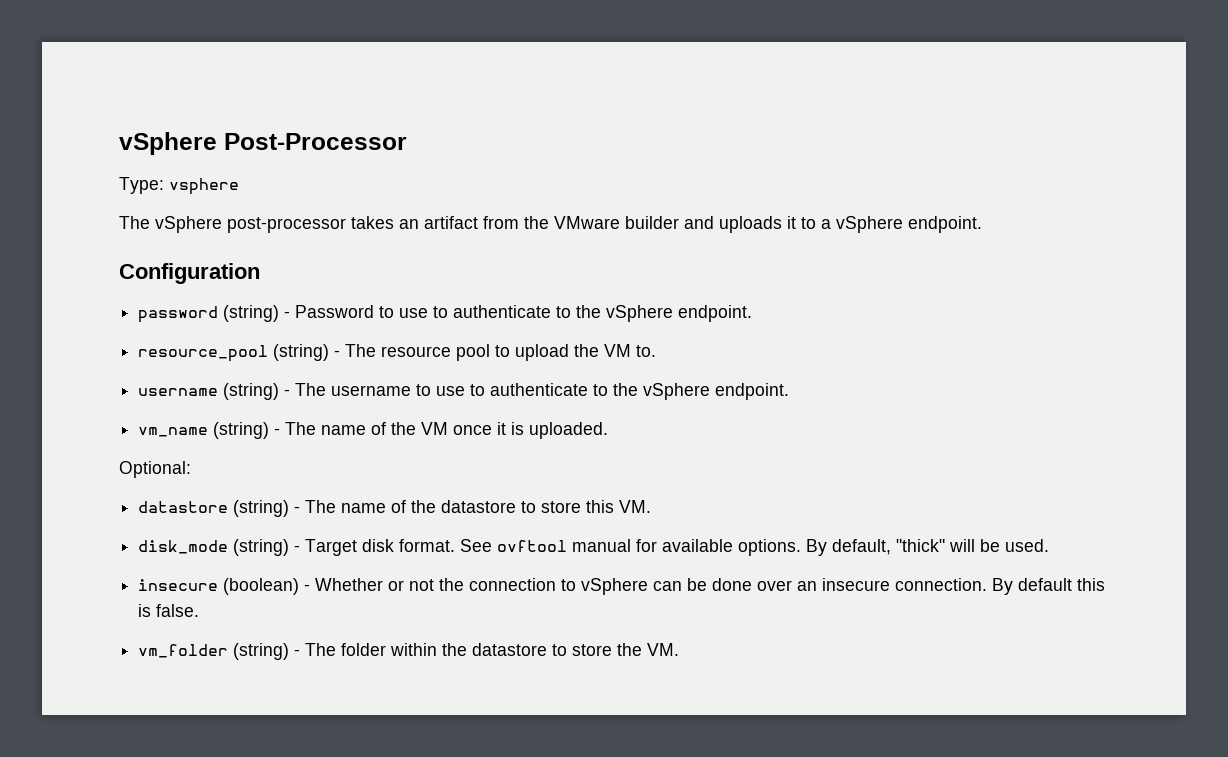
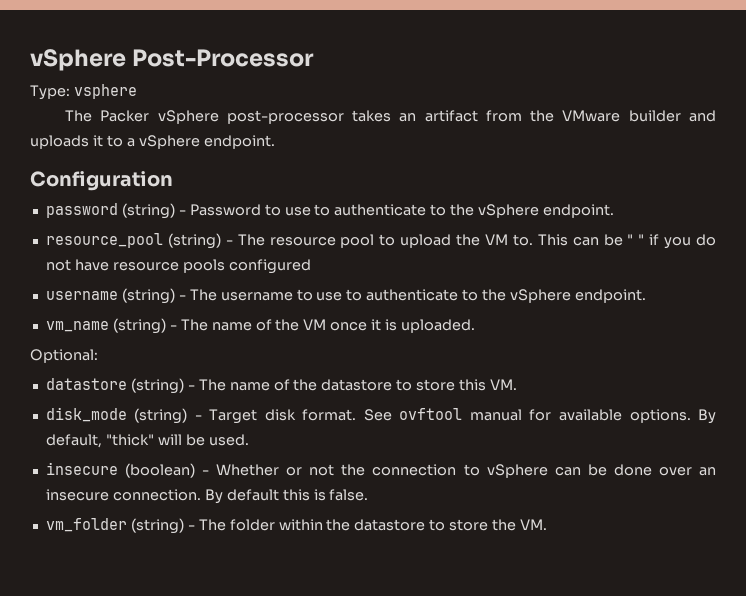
(150, 222) none -> [100,110,150,122] Packer
(657, 351) none -> [537,234,716,249] [45,259,311,274] This can be " " if you do not have resource pools configured

